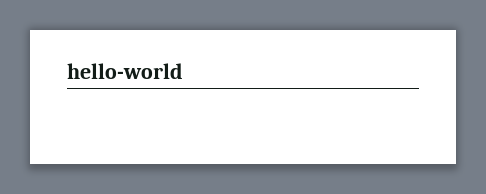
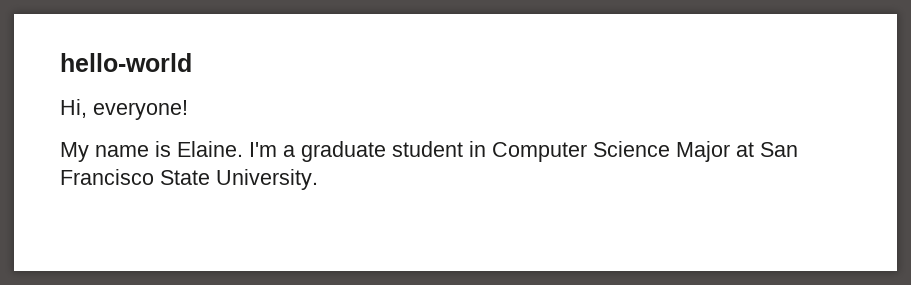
(183, 71) none -> [60,99,188,120] [60,141,798,162] [60,169,318,190] // Hi, everyone! // My name is Elaine. I'm a graduate student in Computer Science Major at San Francisco State University.

